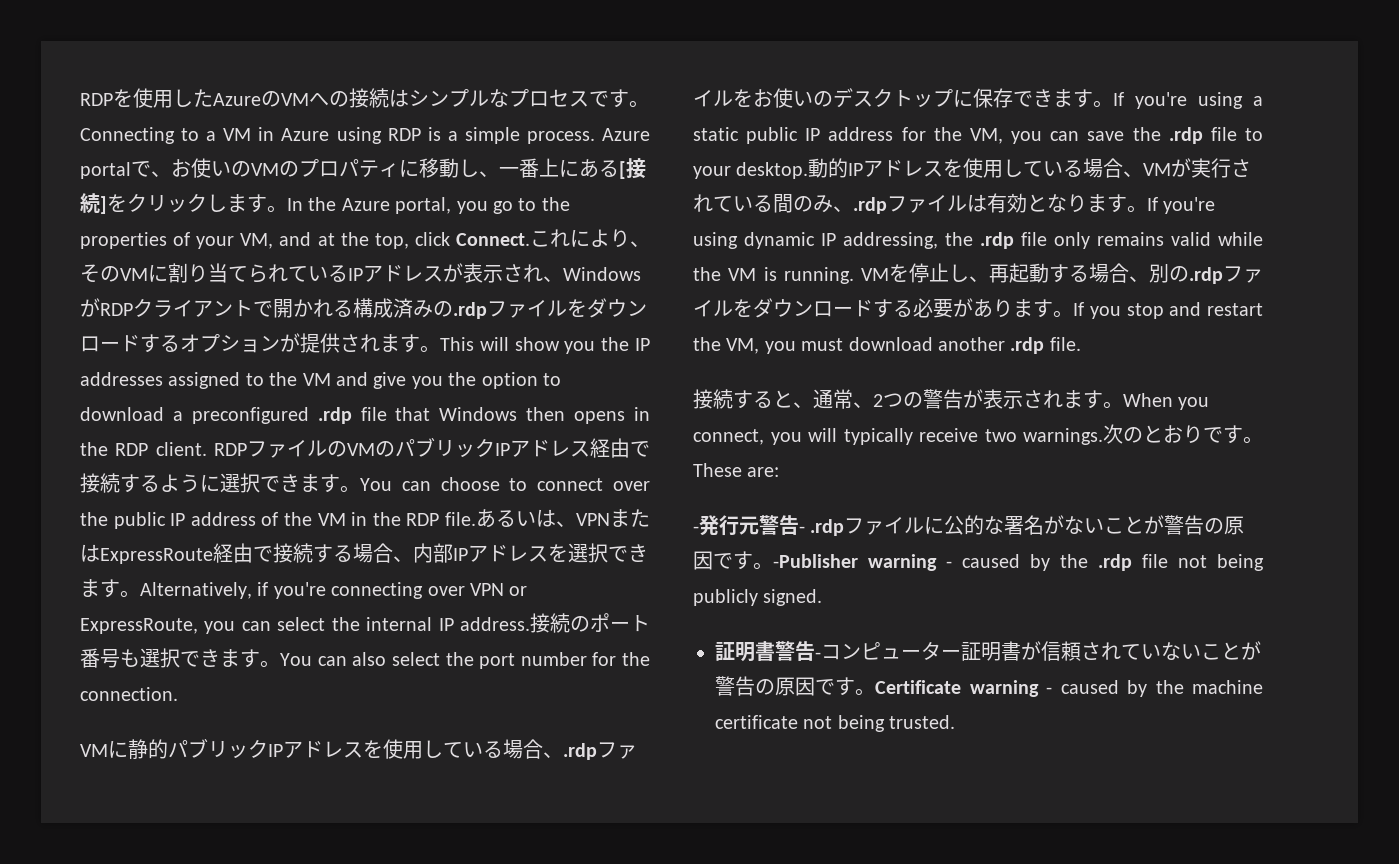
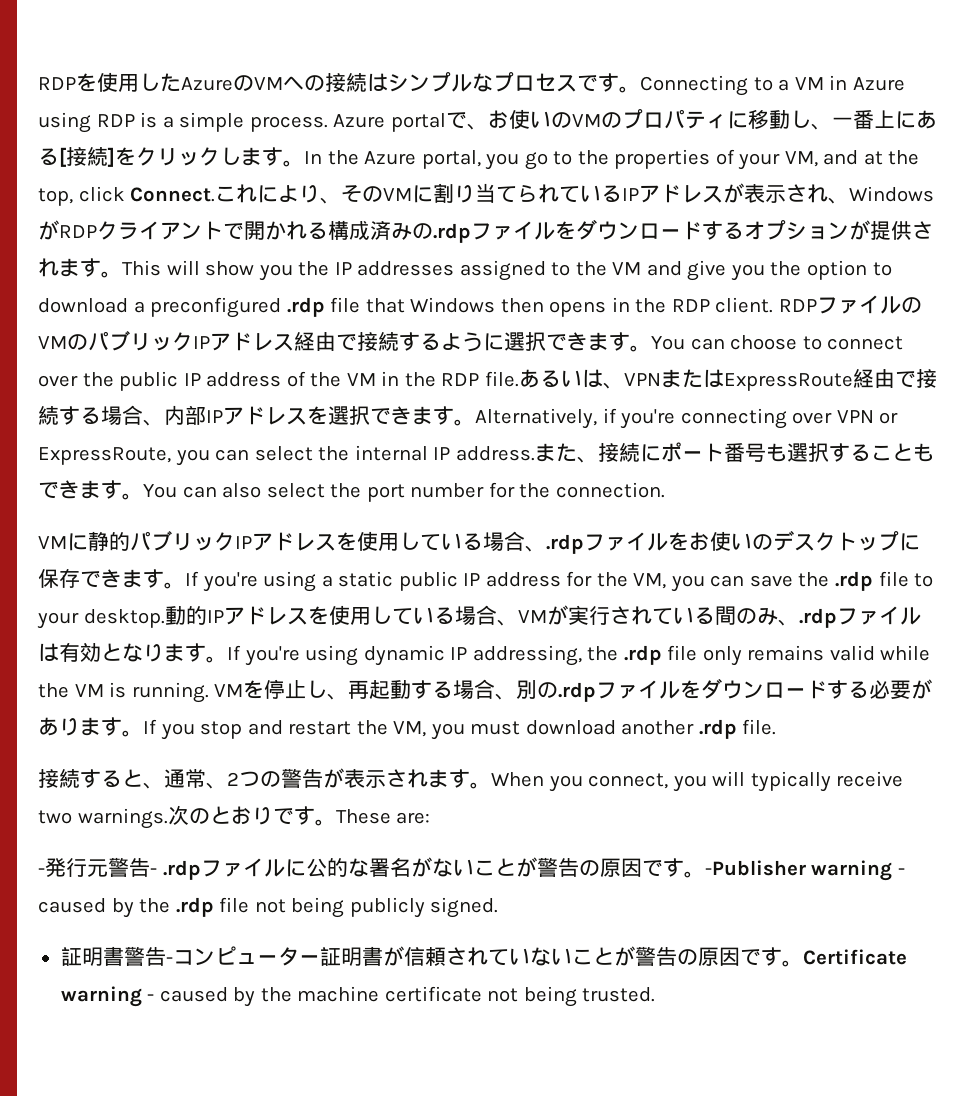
[530,613,591,633] 接続の -> [534,443,661,463] また、接続に
(180, 658) none -> [828,443,934,462] することも

